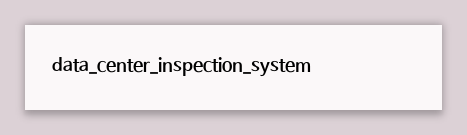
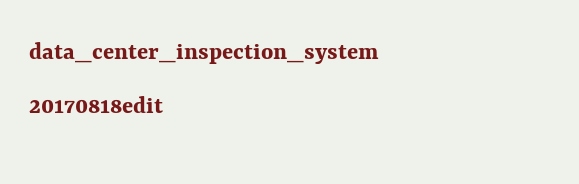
(311, 67) none -> [29,96,163,113] // 20170818edit

